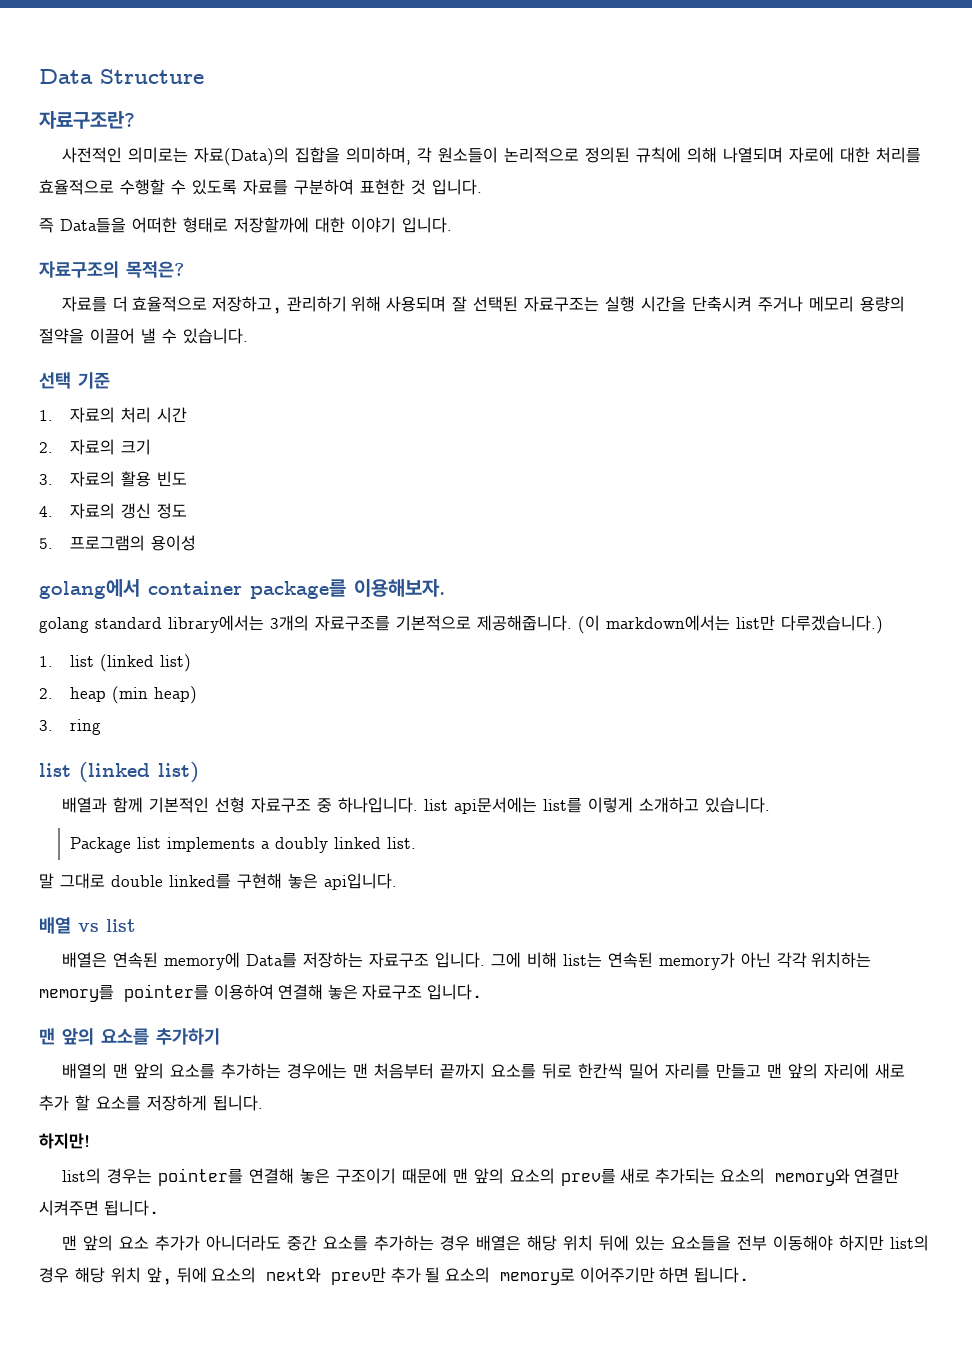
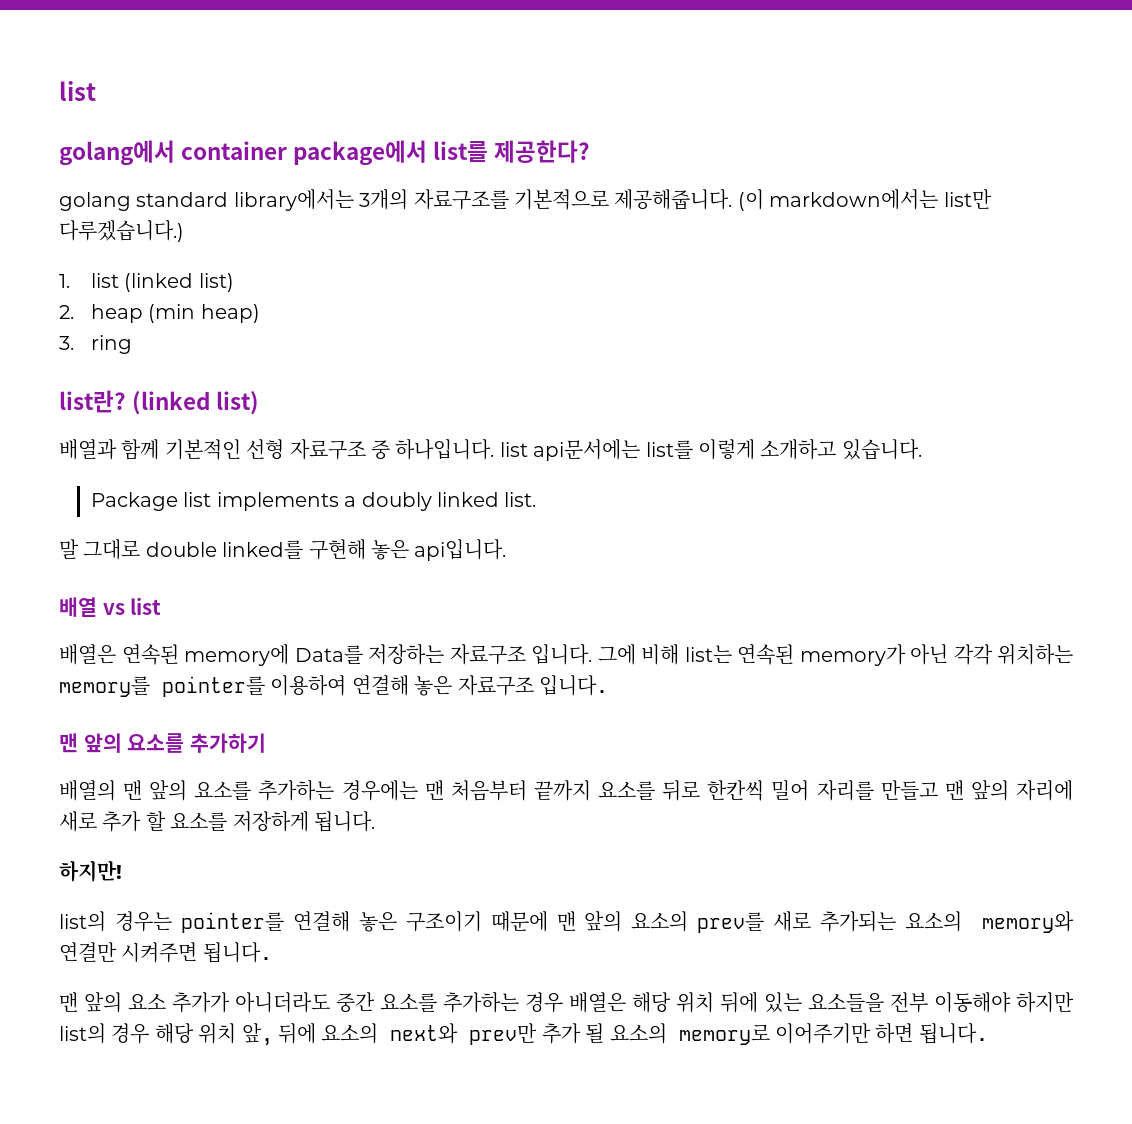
[39,69,204,84] [39,111,135,129] [61,147,921,166] [39,179,482,195] [39,217,452,233] [39,261,184,278] [61,296,905,314] [39,328,248,344] [39,372,110,389] [39,407,187,423] [39,439,151,455] [39,471,187,487] [39,503,187,519] [39,535,196,551] Data Structure // 자료구조란? // 사전적인 의미로는 자료(Data)의 집합을 의미하며, 각 원소들이 논리적으로 정의된 규칙에 의해 나열되며 자로에 대한 처리를 효율적으로 수행할 수 있도록 자료를 구분하여 표현한 것 입니다. // 즉 Data들을 어떠한 형태로 저장할까에 대한 이야기 입니다. // 자료구조의 목적은? // 자료를 더 효율적으로 저장하고, 관리하기 위해 사용되며 잘 선택된 자료구조는 실행 시간을 단축시켜 주거나 메모리 용량의 절약을 이끌어 낼 수 있습니다. // 선택 기준 // 1. 자료의 처리 시간 // 2. 자료의 크기 // 3. 자료의 활용 빈도 // 4. 자료의 갱신 정도 // 5. 프로그램의 용이성 -> [59,81,96,101] list
[250,579,445,599] package를 이용해보자. -> [293,140,591,166] package에서 list를 제공한다?
[39,763,71,777] list -> [59,390,126,413] list란?

